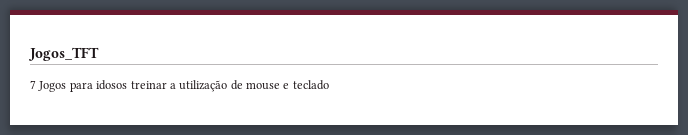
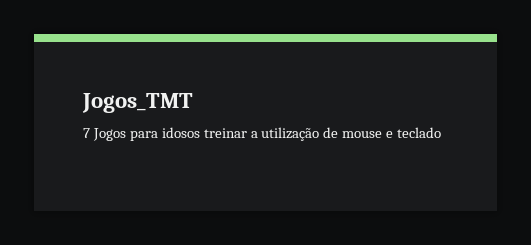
[28,47,99,61] Jogos_TFT -> [82,93,193,113] Jogos_TMT

